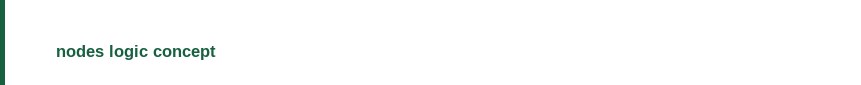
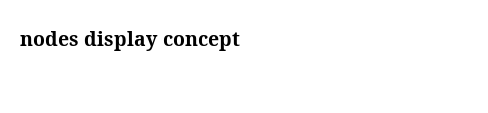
[109,45,148,60] logic -> [84,31,159,51] display

